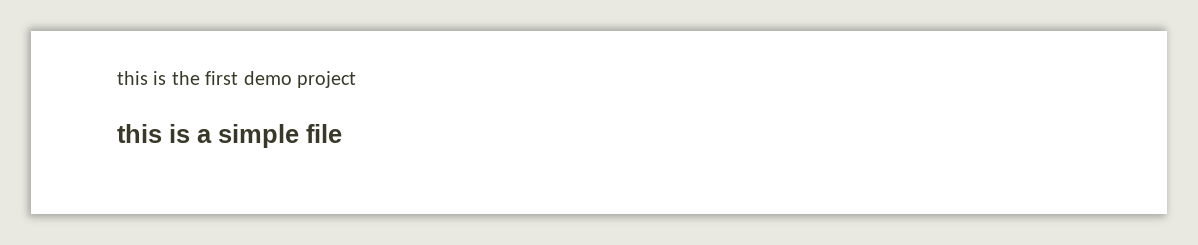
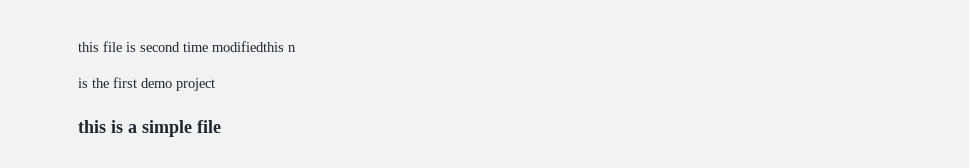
[117,71,148,85] this -> [78,41,296,52] this file is second time modifiedthis n //

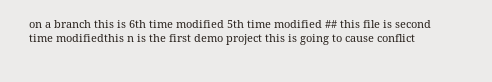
(78, 47) none -> [29,20,337,28] on a branch this is 6th time modified 5th time modified ##
(296, 48) // -> (134, 39) none
[78,120,221,137] // this is a simple file -> [265,34,415,45] this is going to cause conflict

